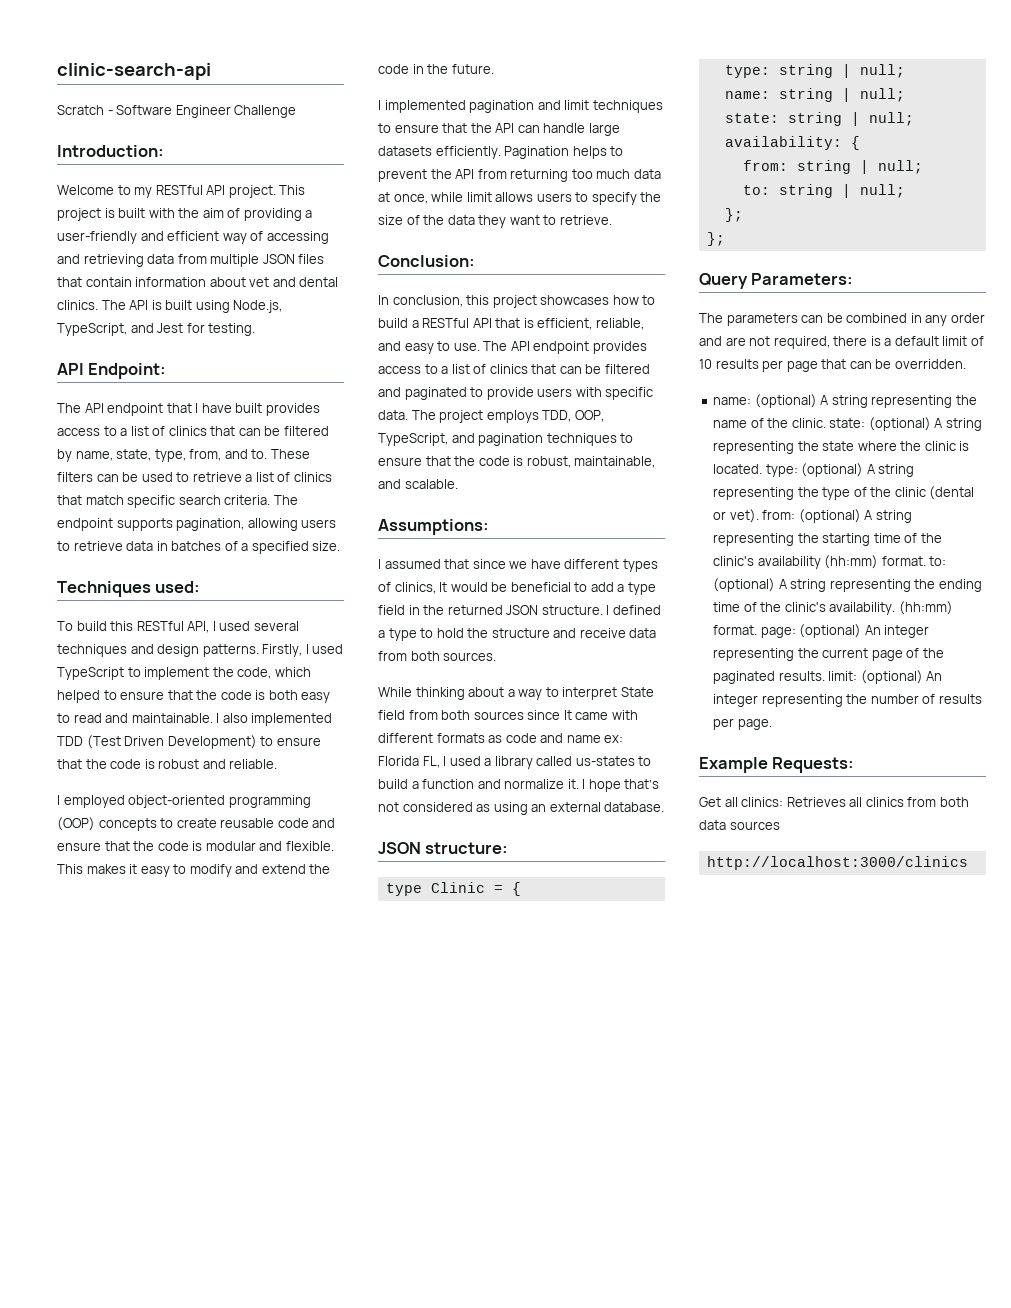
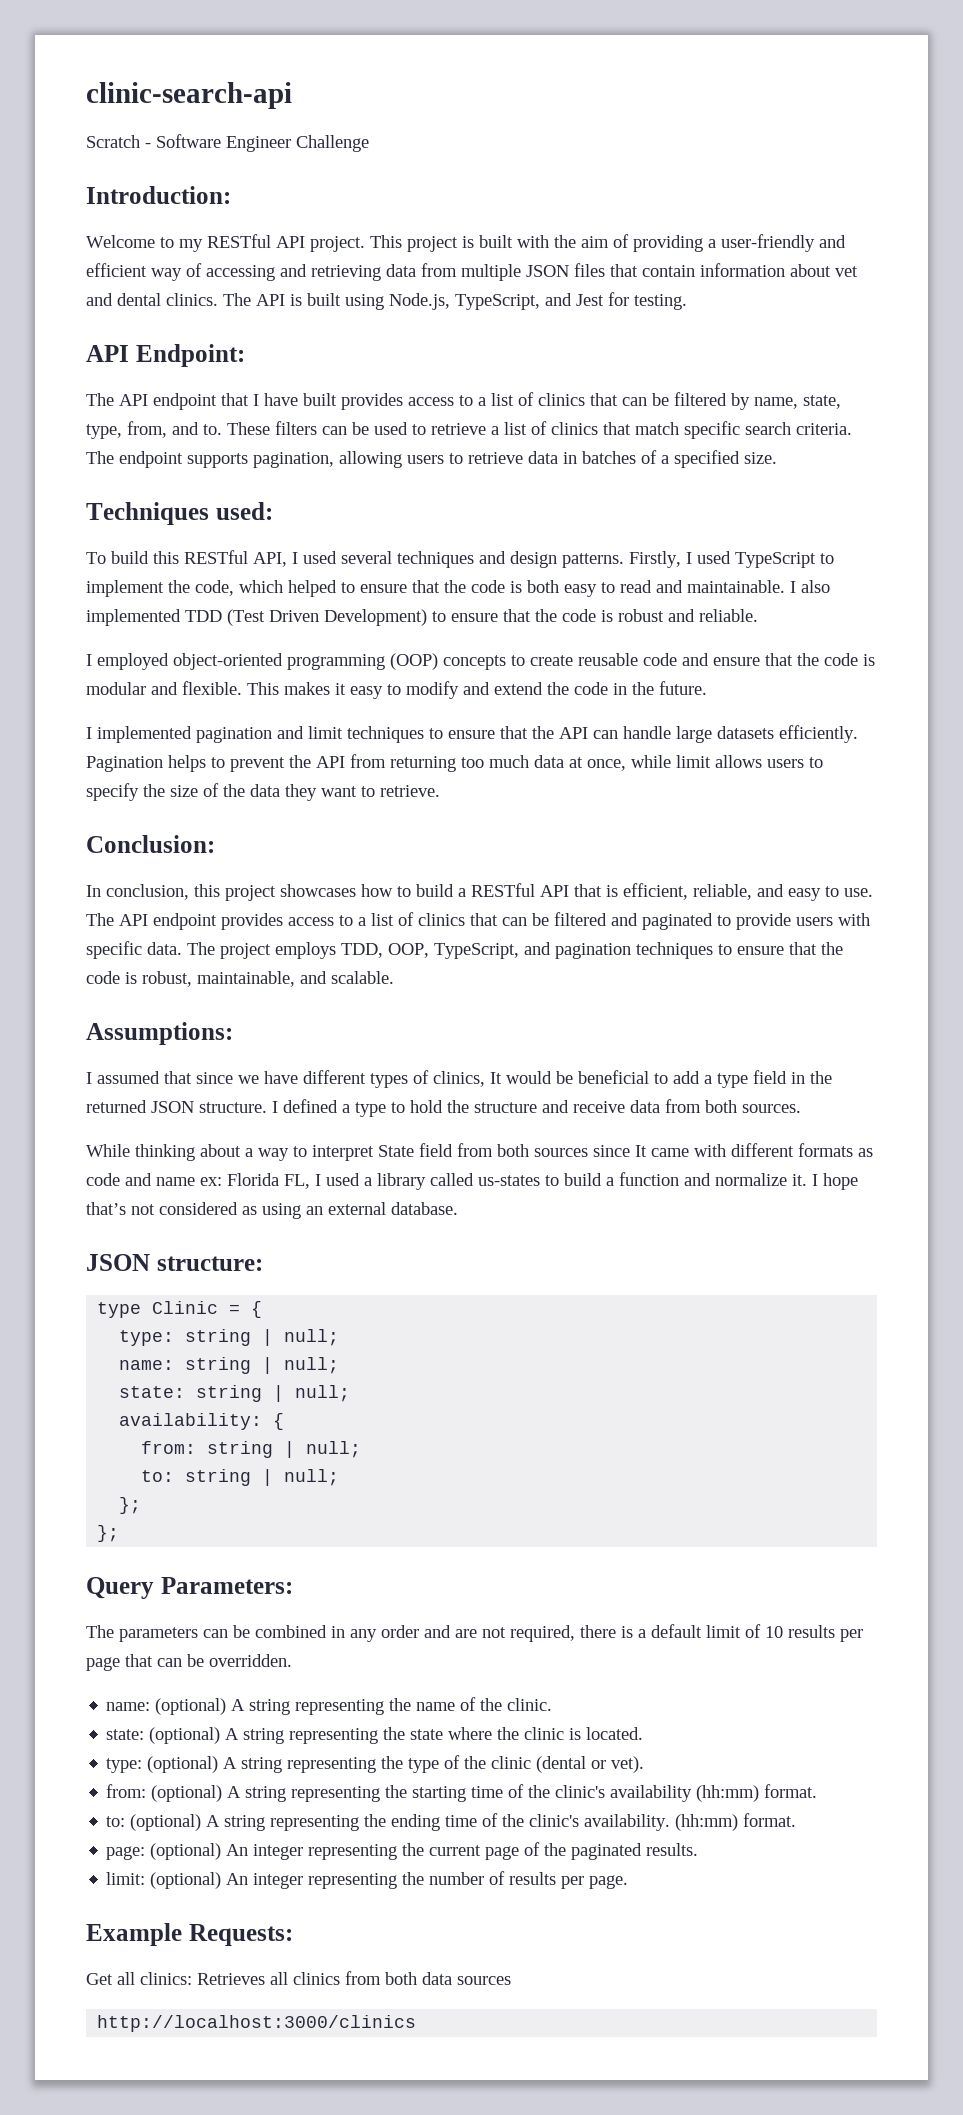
(826, 423) none -> (553, 1704) //
(763, 469) none -> (644, 1733) //
(759, 516) none -> (645, 1764) //
(926, 561) none -> (818, 1791) //
(758, 630) none -> (797, 1820) //
(825, 676) none -> (699, 1849) //

